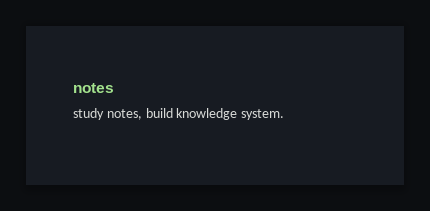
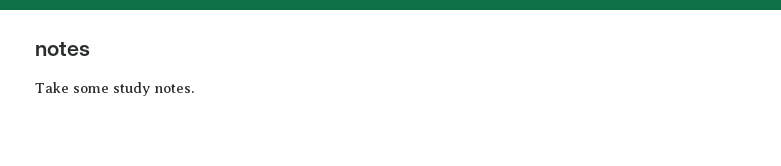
[73,108,285,120] study notes, build knowledge system. -> [35,82,194,96] Take some study notes.

